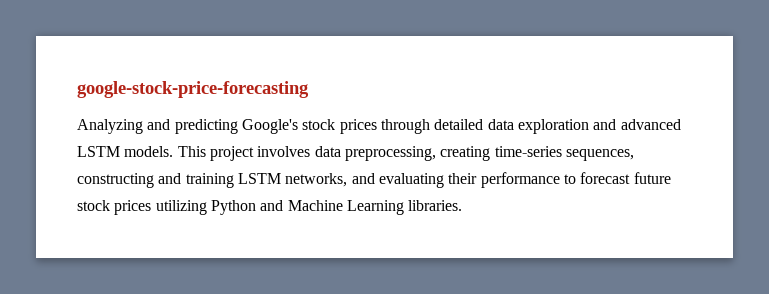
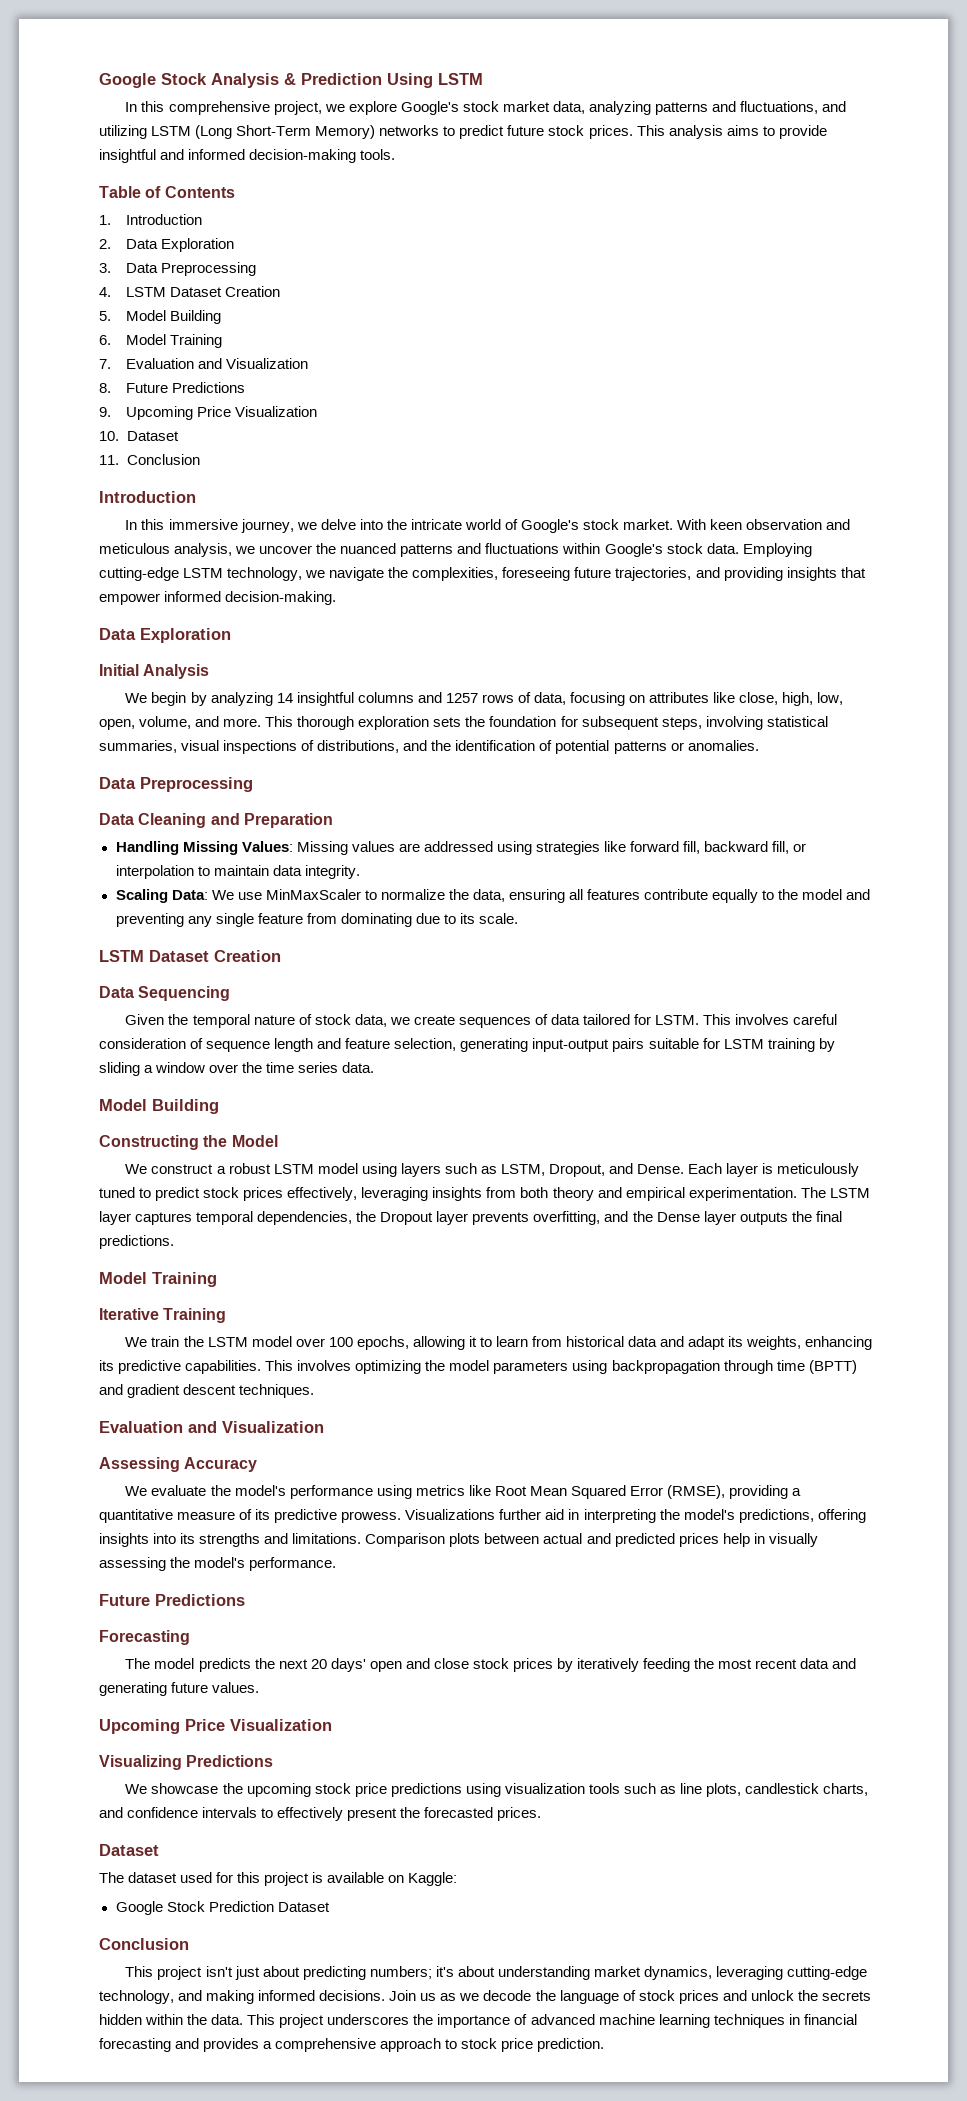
[77,81,309,98] [77,119,681,134] [77,146,634,161] [77,172,671,188] [77,200,463,215] google-stock-price-forecasting // Analyzing and predicting Google's stock prices through detailed data exploration and advanced LSTM models. This project involves data preprocessing, creating time-series sequences, constructing and training LSTM networks, and evaluating their performance to forecast future stock prices utilizing Python and Machine Learning libraries. -> [99,73,483,88] [125,101,847,115] [99,125,827,139] [99,149,396,163] [99,186,235,198] [99,214,202,225] [99,238,234,252] [99,262,256,276] [99,286,280,297] [99,310,221,324] [99,334,222,348] [99,358,308,369] [99,382,245,393] [99,406,317,420] [99,431,179,441] [99,454,200,465] [99,491,196,503] [125,519,851,533] [99,543,812,557] [99,567,866,581] [99,591,337,605] [99,628,231,643] [99,664,210,679] [125,692,844,706] [99,716,828,730] [99,740,759,754] [99,777,253,792] [99,813,333,828] [115,841,807,855] [115,865,360,879] [115,889,871,903] [115,913,518,927] [99,950,281,962] [99,986,231,1001] [125,1014,838,1028] [99,1038,835,1052] [99,1062,375,1076] [99,1099,219,1114] [99,1135,278,1150] [125,1163,860,1177] [99,1187,870,1201] [99,1211,842,1225] [99,1235,174,1249] [99,1272,217,1287] [99,1308,227,1323] [125,1336,873,1350] [99,1360,857,1374] [99,1384,315,1398] [99,1421,324,1433] [99,1457,258,1472] [125,1485,802,1499] [99,1509,866,1523] [99,1533,818,1547] [99,1557,337,1571] [99,1594,245,1606] [99,1630,190,1645] [125,1658,857,1672] [99,1682,260,1696] [99,1719,332,1734] [99,1755,274,1770] [125,1783,869,1797] [99,1807,542,1821] [99,1844,159,1856] [99,1872,458,1886] [115,1901,330,1915] [99,1938,189,1950] [125,1966,868,1980] [99,1990,871,2004] [99,2014,857,2028] [99,2038,605,2052] Google Stock Analysis & Prediction Using LSTM // In this comprehensive project, we explore Google's stock market data, analyzing patterns and fluctuations, and utilizing LSTM (Long Short-Term Memory) networks to predict future stock prices. This analysis aims to provide insightful and informed decision-making tools. // Table of Contents // 1. Introduction // 2. Data Exploration // 3. Data Preprocessing // 4. LSTM Dataset Creation // 5. Model Building // 6. Model Training // 7. Evaluation and Visualization // 8. Future Predictions // 9. Upcoming Price Visualization // 10. Dataset // 11. Conclusion // Introduction // In this immersive journey, we delve into the intricate world of Google's stock market. With keen observation and meticulous analysis, we uncover the nuanced patterns and fluctuations within Google's stock data. Employing cutting-edge LSTM technology, we navigate the complexities, foreseeing future trajectories, and providing insights that empower informed decision-making. // Data Exploration // Initial Analysis // We begin by analyzing 14 insightful columns and 1257 rows of data, focusing on attributes like close, high, low, open, volume, and more. This thorough exploration sets the foundation for subsequent steps, involving statistical summaries, visual inspections of distributions, and the identification of potential patterns or anomalies. // Data Preprocessing // Data Cleaning and Preparation // Handling Missing Values: Missing values are addressed using strategies like forward fill, backward fill, or interpolation to maintain data integrity. // Scaling Data: We use MinMaxScaler to normalize the data, ensuring all features contribute equally to the model and preventing any single feature from dominating due to its scale. // LSTM Dataset Creation // Data Sequencing // Given the temporal nature of stock data, we create sequences of data tailored for LSTM. This involves careful consideration of sequence length and feature selection, generating input-output pairs suitable for LSTM training by sliding a window over the time series data. // Model Building // Constructing the Model // We construct a robust LSTM model using layers such as LSTM, Dropout, and Dense. Each layer is meticulously tuned to predict stock prices effectively, leveraging insights from both theory and empirical experimentation. The LSTM layer captures temporal dependencies, the Dropout layer prevents overfitting, and the Dense layer outputs the final predictions. // Model Training // Iterative Training // We train the LSTM model over 100 epochs, allowing it to learn from historical data and adapt its weights, enhancing its predictive capabilities. This involves optimizing the model parameters using backpropagation through time (BPTT) and gradient descent techniques. // Evaluation and Visualization // Assessing Accuracy // We evaluate the model's performance using metrics like Root Mean Squared Error (RMSE), providing a quantitative measure of its predictive prowess. Visualizations further aid in interpreting the model's predictions, offering insights into its strengths and limitations. Comparison plots between actual and predicted prices help in visually assessing the model's performance. // Future Predictions // Forecasting // The model predicts the next 20 days' open and close stock prices by iteratively feeding the most recent data and generating future values. // Upcoming Price Visualization // Visualizing Predictions // We showcase the upcoming stock price predictions using visualization tools such as line plots, candlestick charts, and confidence intervals to effectively present the forecasted prices. // Dataset // The dataset used for this project is available on Kaggle: // Google Stock Prediction Dataset // Conclusion // This project isn't just about predicting numbers; it's about understanding market dynamics, leveraging cutting-edge technology, and making informed decisions. Join us as we decode the language of stock prices and unlock the secrets hidden within the data. This project underscores the importance of advanced machine learning techniques in financial forecasting and provides a comprehensive approach to stock price prediction.

